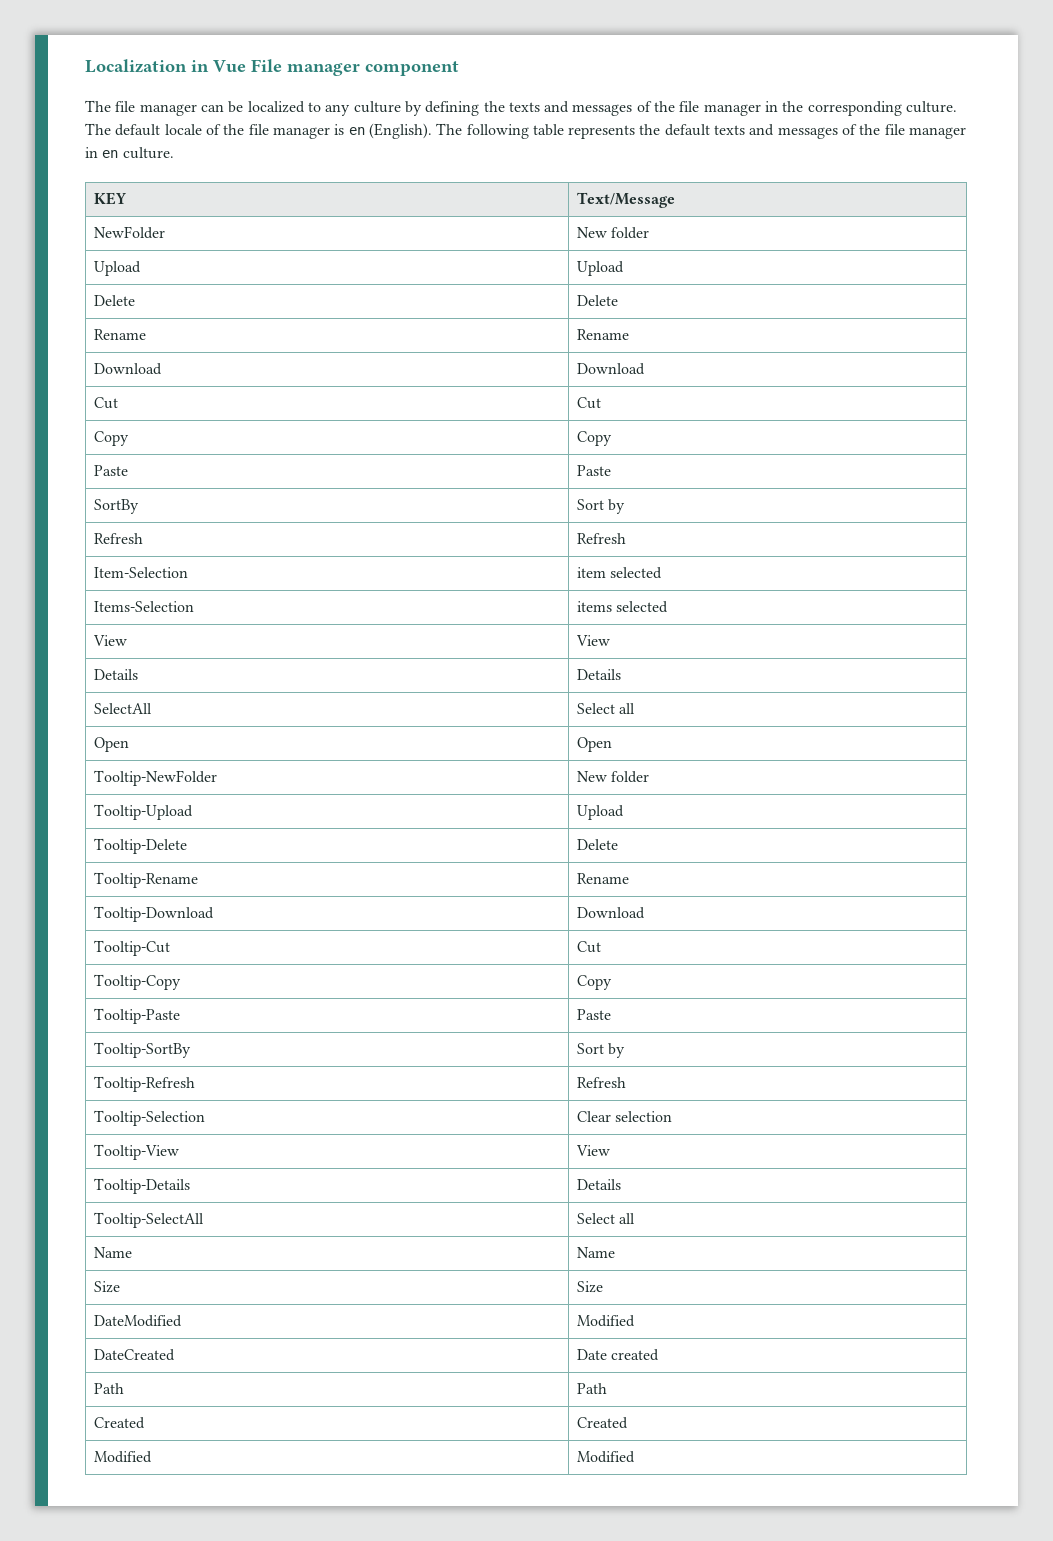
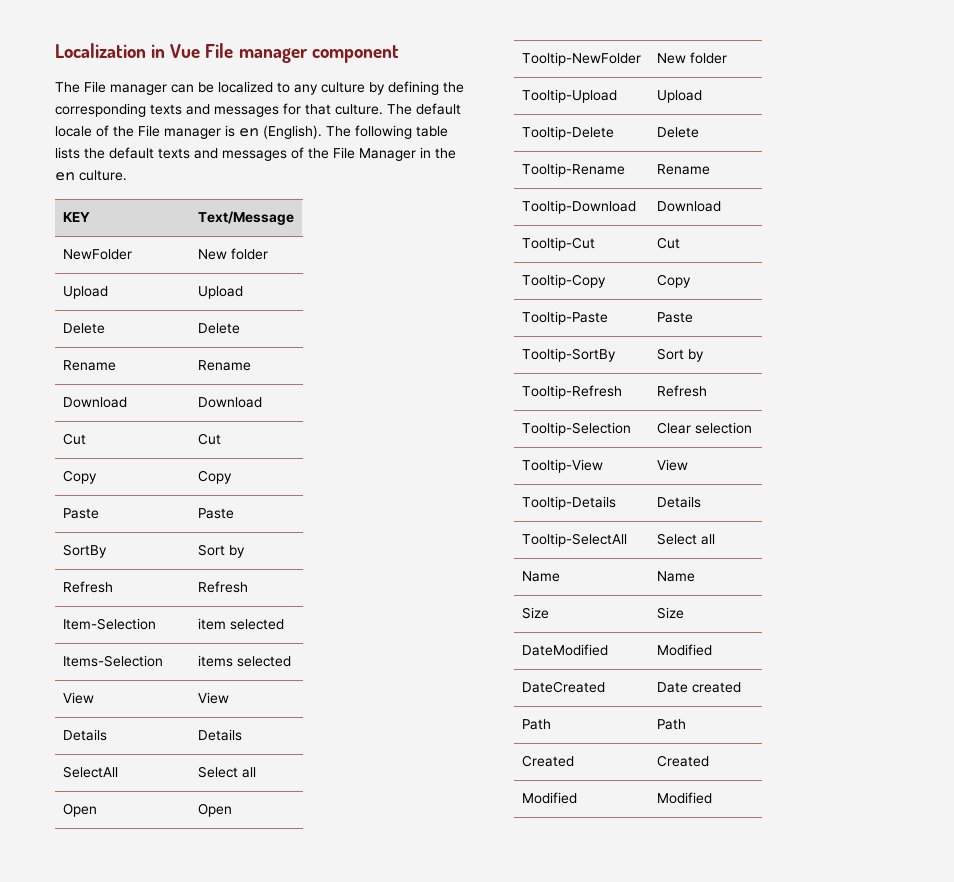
[115,101,136,112] file -> [84,81,106,93] File
[508,101,902,116] texts and messages of the file manager in the corresponding -> [55,103,331,117] corresponding texts and messages for that
[248,124,269,135] file -> [138,125,160,137] File
[568,125,636,139] represents -> [55,147,80,159] lists
[884,124,967,139] [85,147,98,158] file manager in -> [333,147,456,161] File Manager in the

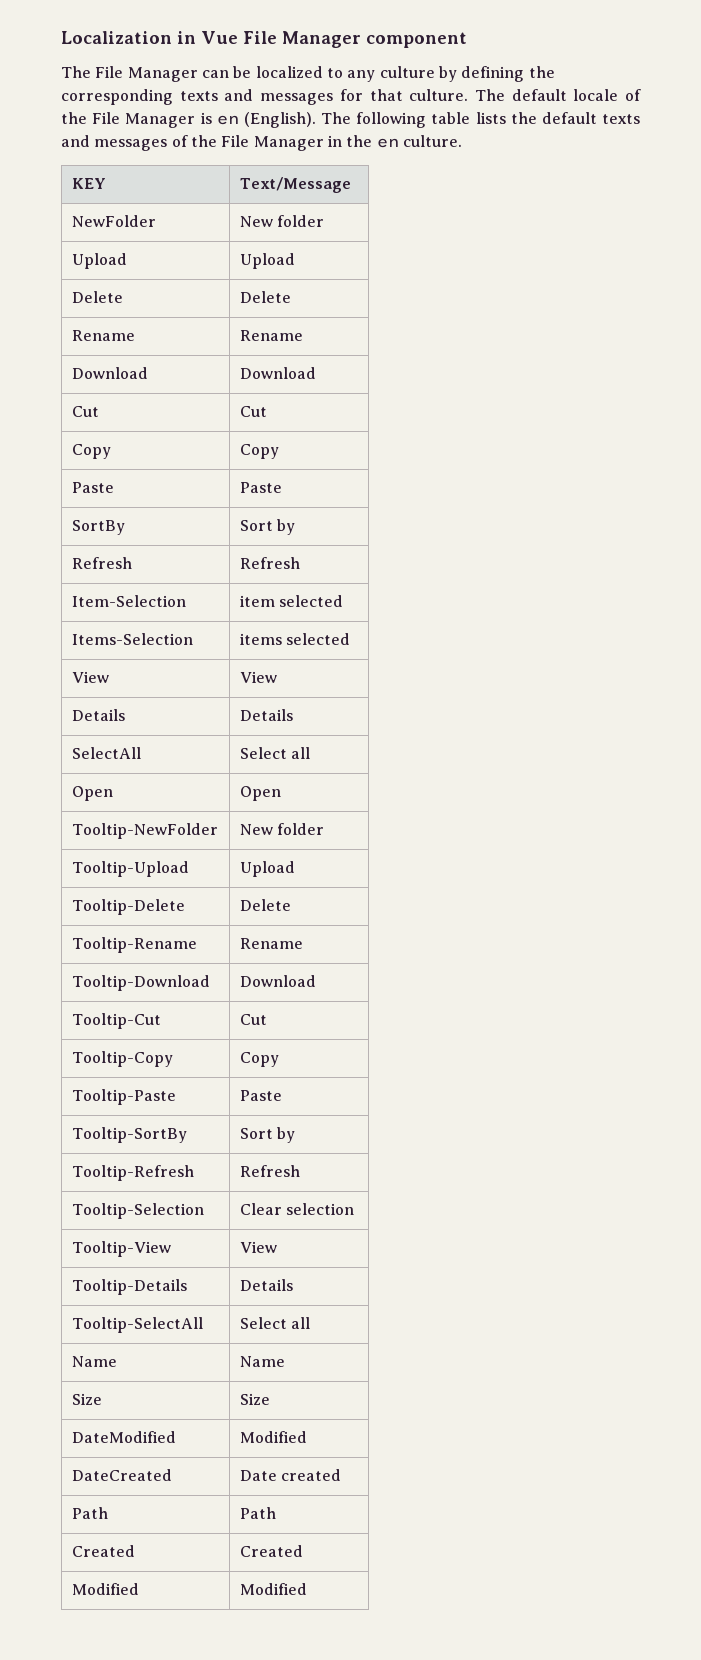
[238,48,308,63] manager -> [282,31,361,48] Manager
[110,84,167,95] manager -> [127,67,198,82] Manager
[164,128,221,139] manager -> [125,113,196,128] Manager

